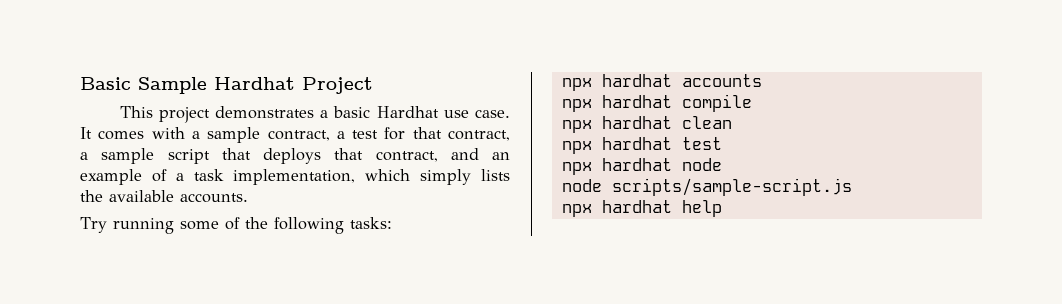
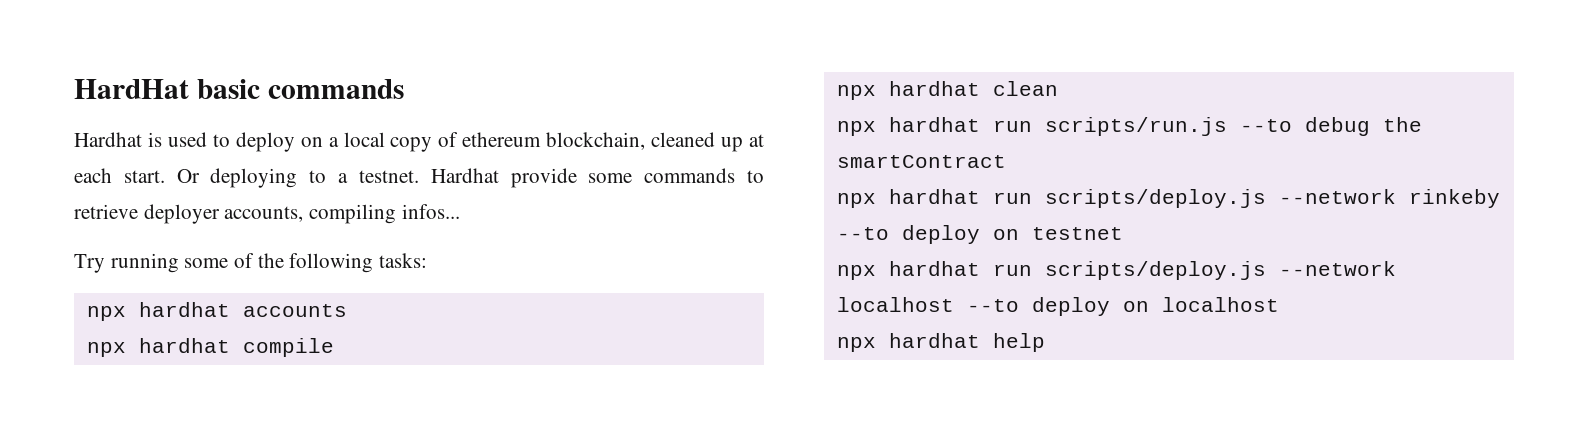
[80,77,373,94] [119,106,510,123] [80,127,511,143] [80,148,510,164] [80,169,510,185] [80,190,248,203] Basic Sample Hardhat Project // This project demonstrates a basic Hardhat use case. It comes with a sample contract, a test for that contract, a sample script that deploys that contract, and an example of a task implementation, which simply lists the available accounts. -> [74,79,404,99] [74,132,765,152] [74,168,765,188] [74,204,460,224] HardHat basic commands // Hardhat is used to deploy on a local copy of ethereum blockchain, cleaned up at each start. Or deploying to a testnet. Hardhat provide some commands to retrieve deployer accounts, compiling infos...
[681,137,722,150] [561,158,722,175] [561,178,852,196] test // npx hardhat node // node scripts/sample-script.js -> [992,117,1422,136] [836,155,1006,168] [836,189,1500,208] [836,225,1123,244] [836,261,1396,280] [836,297,1279,316] run scripts/run.js --to debug the smartContract // npx hardhat run scripts/deploy.js --network rinkeby --to deploy on testnet // npx hardhat run scripts/deploy.js --network localhost --to deploy on localhost

